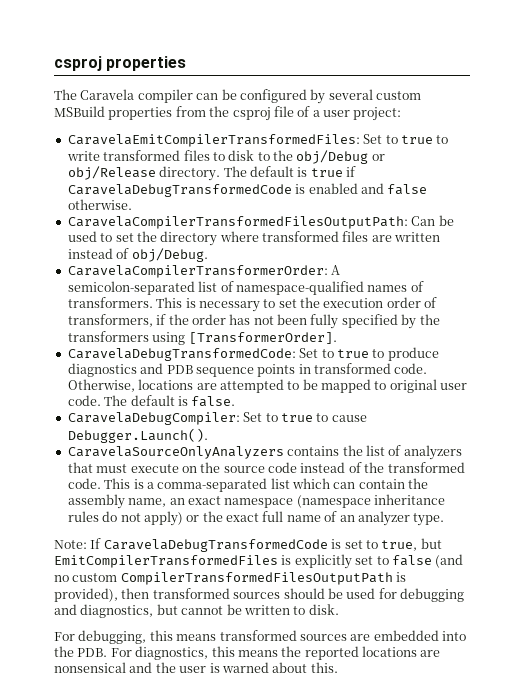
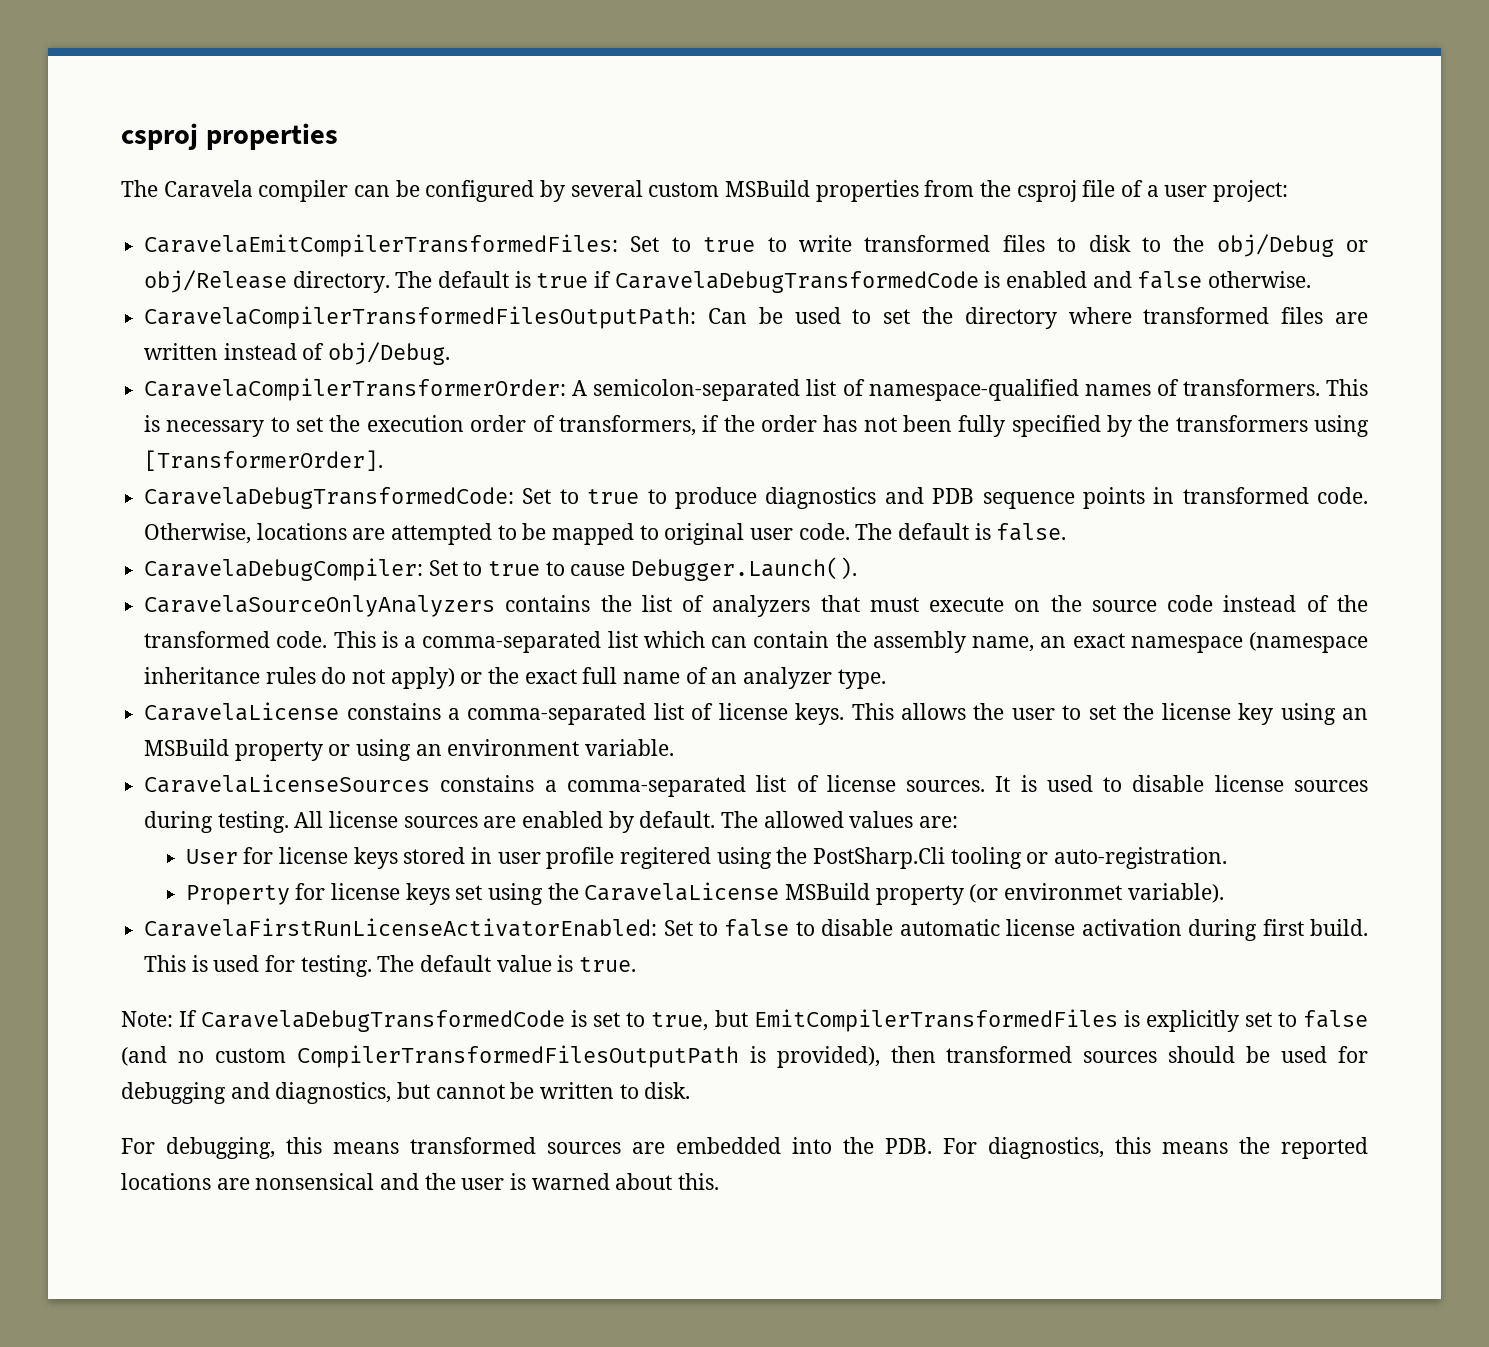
(445, 519) none -> [144,702,1368,725] [144,739,675,761] [144,774,1369,797] [144,811,959,833] [185,847,1228,869] [185,882,1224,905] [144,918,1369,941] [144,955,637,977] // CaravelaLicense constains a comma-separated list of license keys. This allows the user to set the license key using an MSBuild property or using an environment variable. // CaravelaLicenseSources constains a comma-separated list of license sources. It is used to disable license sources during testing. All license sources are enabled by default. The allowed values are: // User for license keys stored in user profile regitered using the PostSharp.Cli tooling or auto-registration. // Property for license keys set using the CaravelaLicense MSBuild property (or environmet variable). // CaravelaFirstRunLicenseActivatorEnabled: Set to false to disable automatic license activation during first build. This is used for testing. The default value is true.

